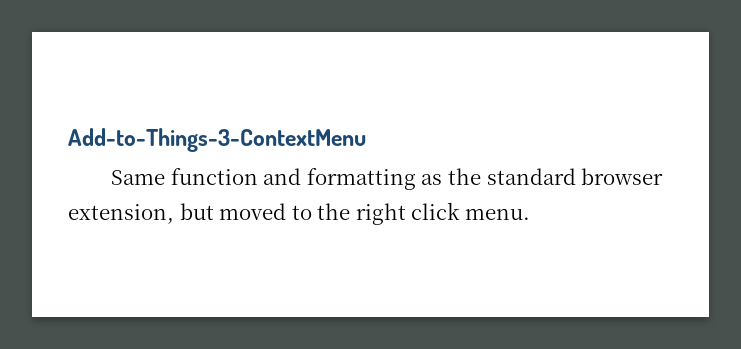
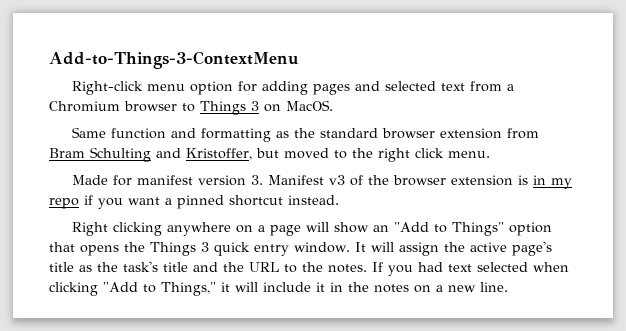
(366, 140) none -> [71,81,514,95] [49,100,333,115] // Right-click menu option for adding pages and selected text from a Chromium browser to Things 3 on MacOS.
[68,204,174,224] extension, -> [439,128,539,139] [49,147,252,162] extension from Bram Schulting and Kristoffer,
(530, 214) none -> [71,175,572,189] [49,195,339,209] [71,222,552,236] [49,241,552,256] [49,261,569,276] [49,282,508,296] // Made for manifest version 3. Manifest v3 of the browser extension is in my repo if you want a pinned shortcut instead. // Right clicking anywhere on a page will show an "Add to Things" option that opens the Things 3 quick entry window. It will assign the active page's title as the task's title and the URL to the notes. If you had text selected when clicking "Add to Things," it will include it in the notes on a new line.

